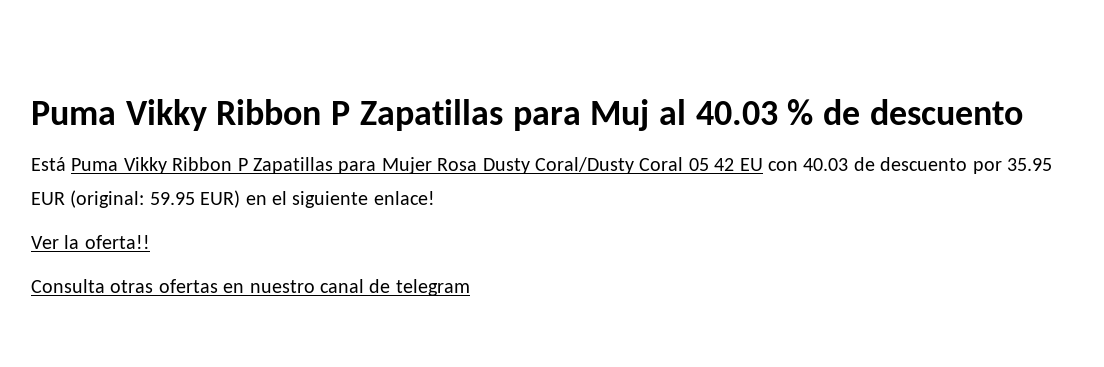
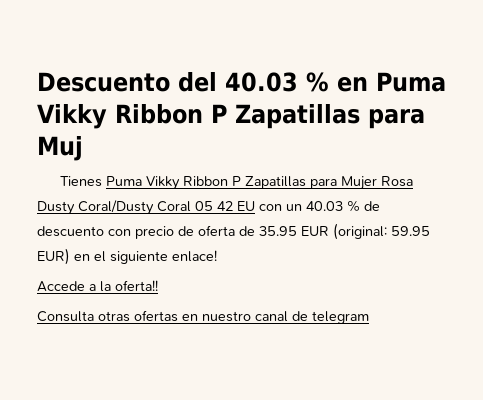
(31, 113) none -> [37,72,368,92] Descuento del 40.03 % en
[659,99,1023,125] [31,157,66,171] al 40.03 % de descuento // Está -> [59,176,102,187] // Tienes
[803,157,1002,174] 40.03 de descuento por -> [286,200,380,212] [37,225,255,239] un 40.03 % de descuento con precio de oferta de
[31,236,59,249] Ver -> [37,281,96,292] Accede a

